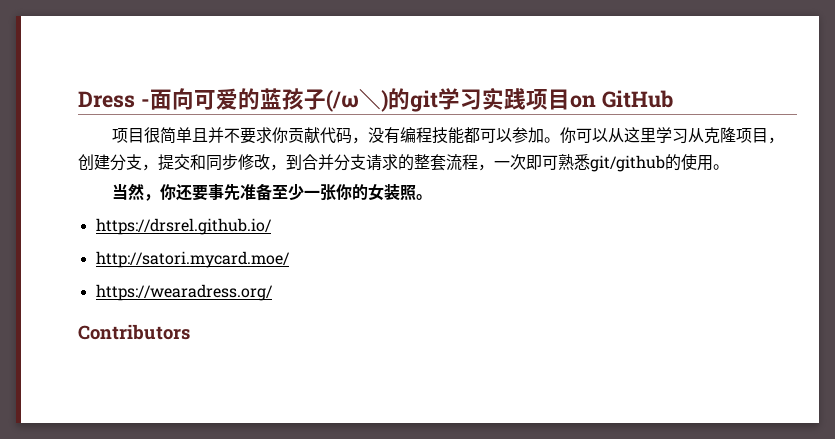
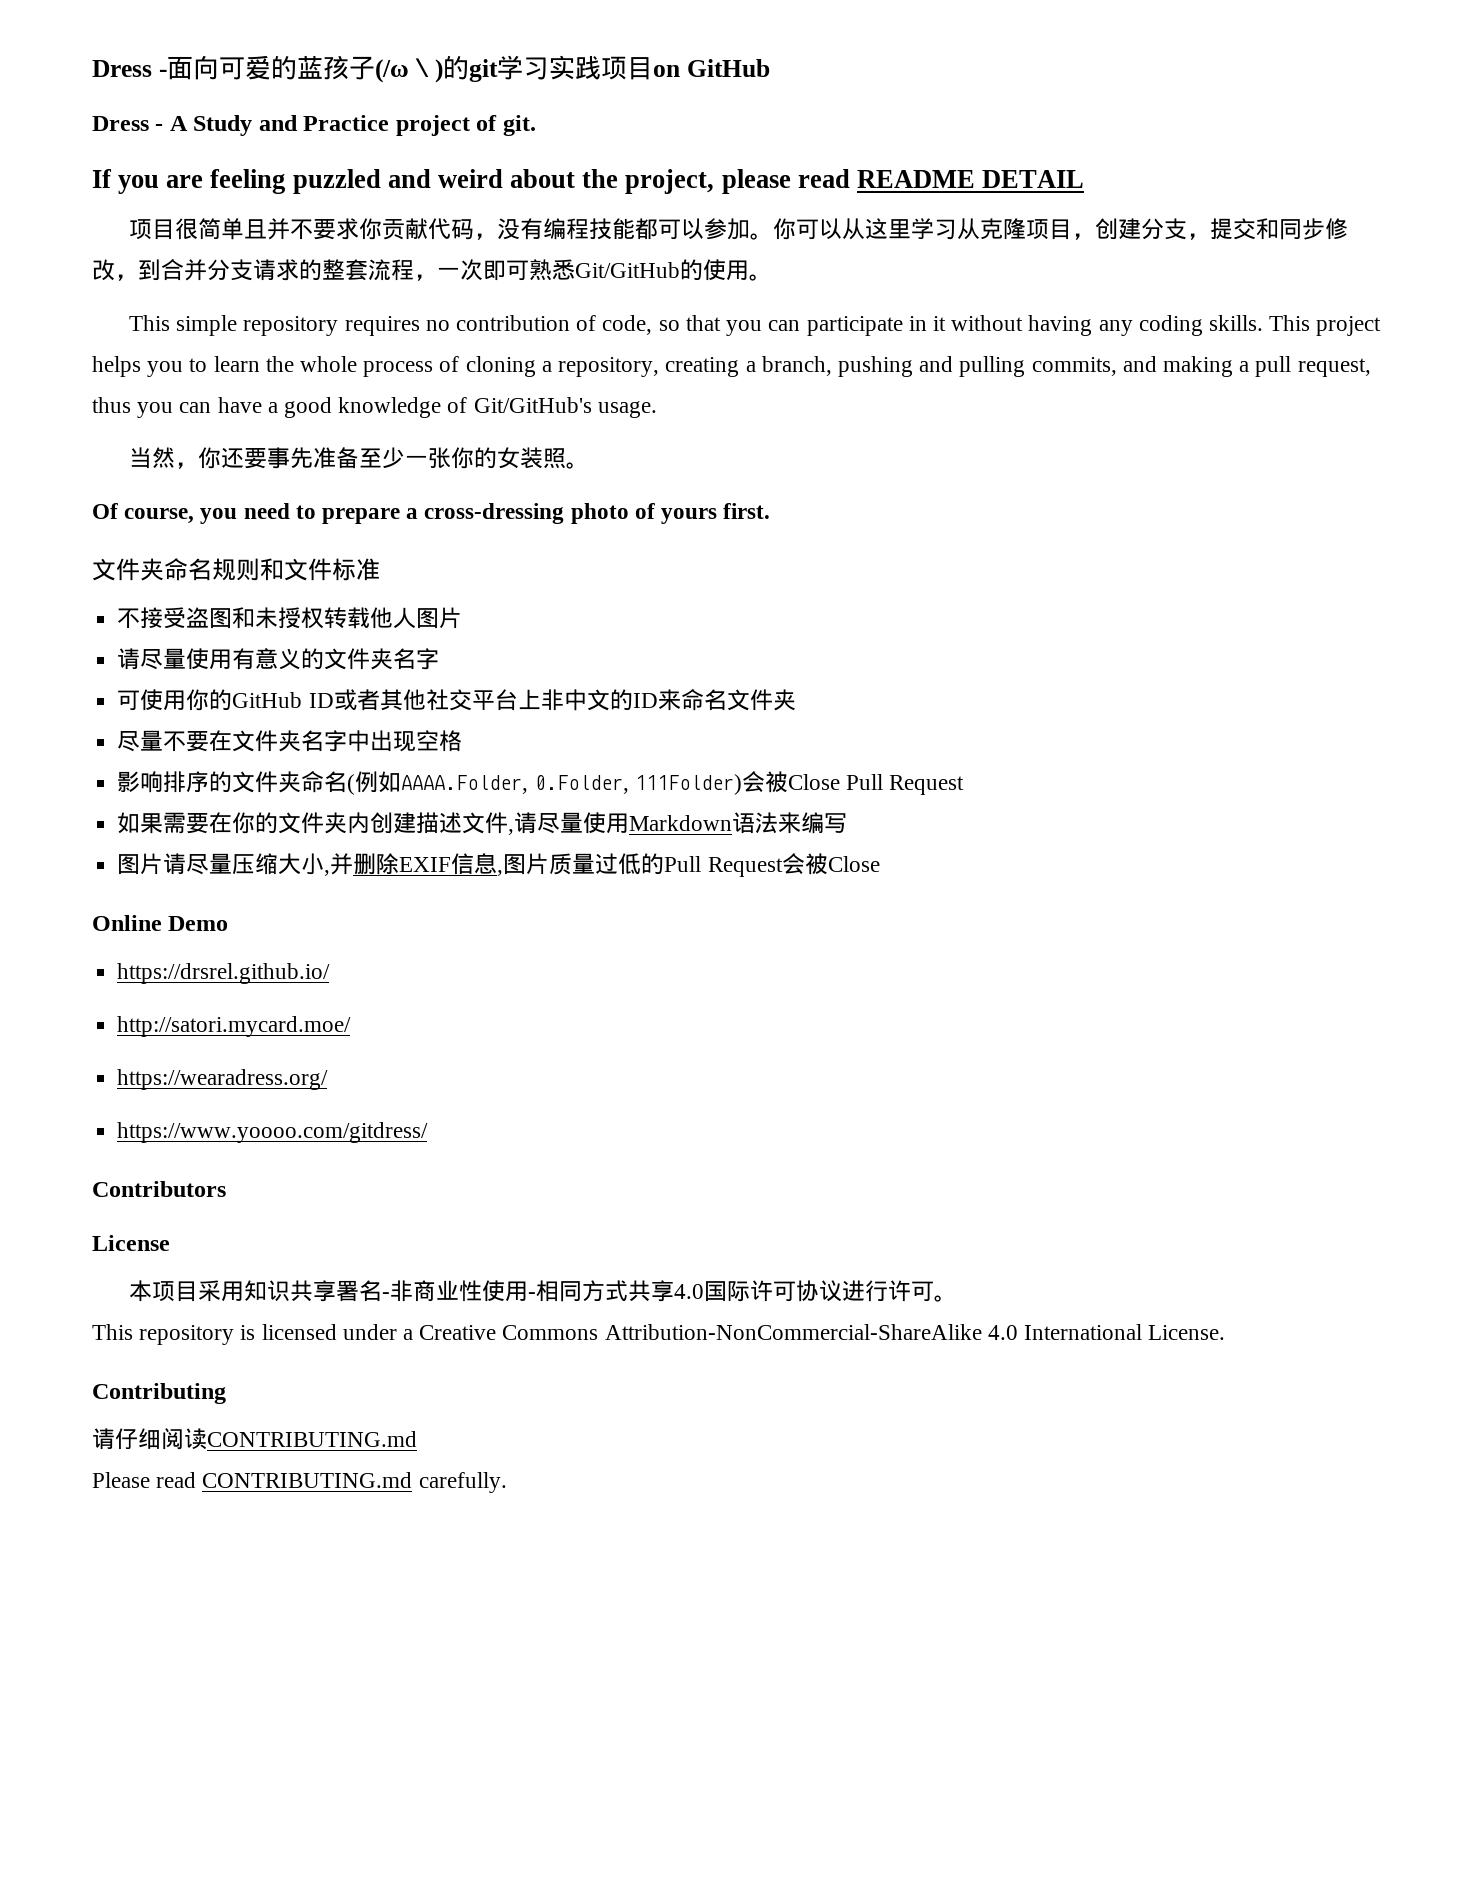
(673, 99) none -> [92,115,536,136] [92,169,1085,194] // Dress - A Study and Practice project of git. // If you are feeling puzzled and weird about the project, please read README DETAIL
[590,155,665,172] git/github -> [575,262,680,278] Git/GitHub
(729, 167) none -> [128,315,1382,336] [92,356,1371,377] [92,397,657,418] // This simple repository requires no contribution of code, so that you can participate in it without having any coding skills. This project helps you to learn the whole process of cloning a repository, creating a branch, pushing and pulling commits, and making a pull request, thus you can have a good knowledge of Git/GitHub's usage.
(433, 197) none -> [92,503,771,524] [92,558,380,581] [117,607,463,629] [117,648,440,670] [117,689,796,711] [117,730,463,752] [117,771,965,795] [117,812,848,835] [117,853,880,877] [92,915,229,931] // Of course, you need to prepare a cross-dressing photo of yours first. // 文件夹命名规则和文件标准 // 不接受盗图和未授权转载他人图片 // 请尽量使用有意义的文件夹名字 // 可使用你的GitHub ID或者其他社交平台上非中文的ID来命名文件夹 // 尽量不要在文件夹名字中出现空格 // 影响排序的文件夹命名(例如AAAA.Folder, 0.Folder, 111Folder)会被Close Pull Request // 如果需要在你的文件夹内创建描述文件,请尽量使用Markdown语法来编写 // 图片请尽量压缩大小,并删除EXIF信息,图片质量过低的Pull Request会被Close // Online Demo
(273, 292) none -> [117,1122,429,1143] // https://www.yoooo.com/gitdress/
(190, 332) none -> [92,1235,170,1251] [128,1280,957,1302] [92,1324,1226,1345] [92,1383,226,1404] [92,1428,417,1450] [92,1472,507,1493] // License // 本项目采用知识共享署名-非商业性使用-相同方式共享4.0国际许可协议进行许可。 // This repository is licensed under a Creative Commons Attribution-NonCommercial-ShareAlike 4.0 International License. // Contributing // 请仔细阅读CONTRIBUTING.md // Please read CONTRIBUTING.md carefully.

